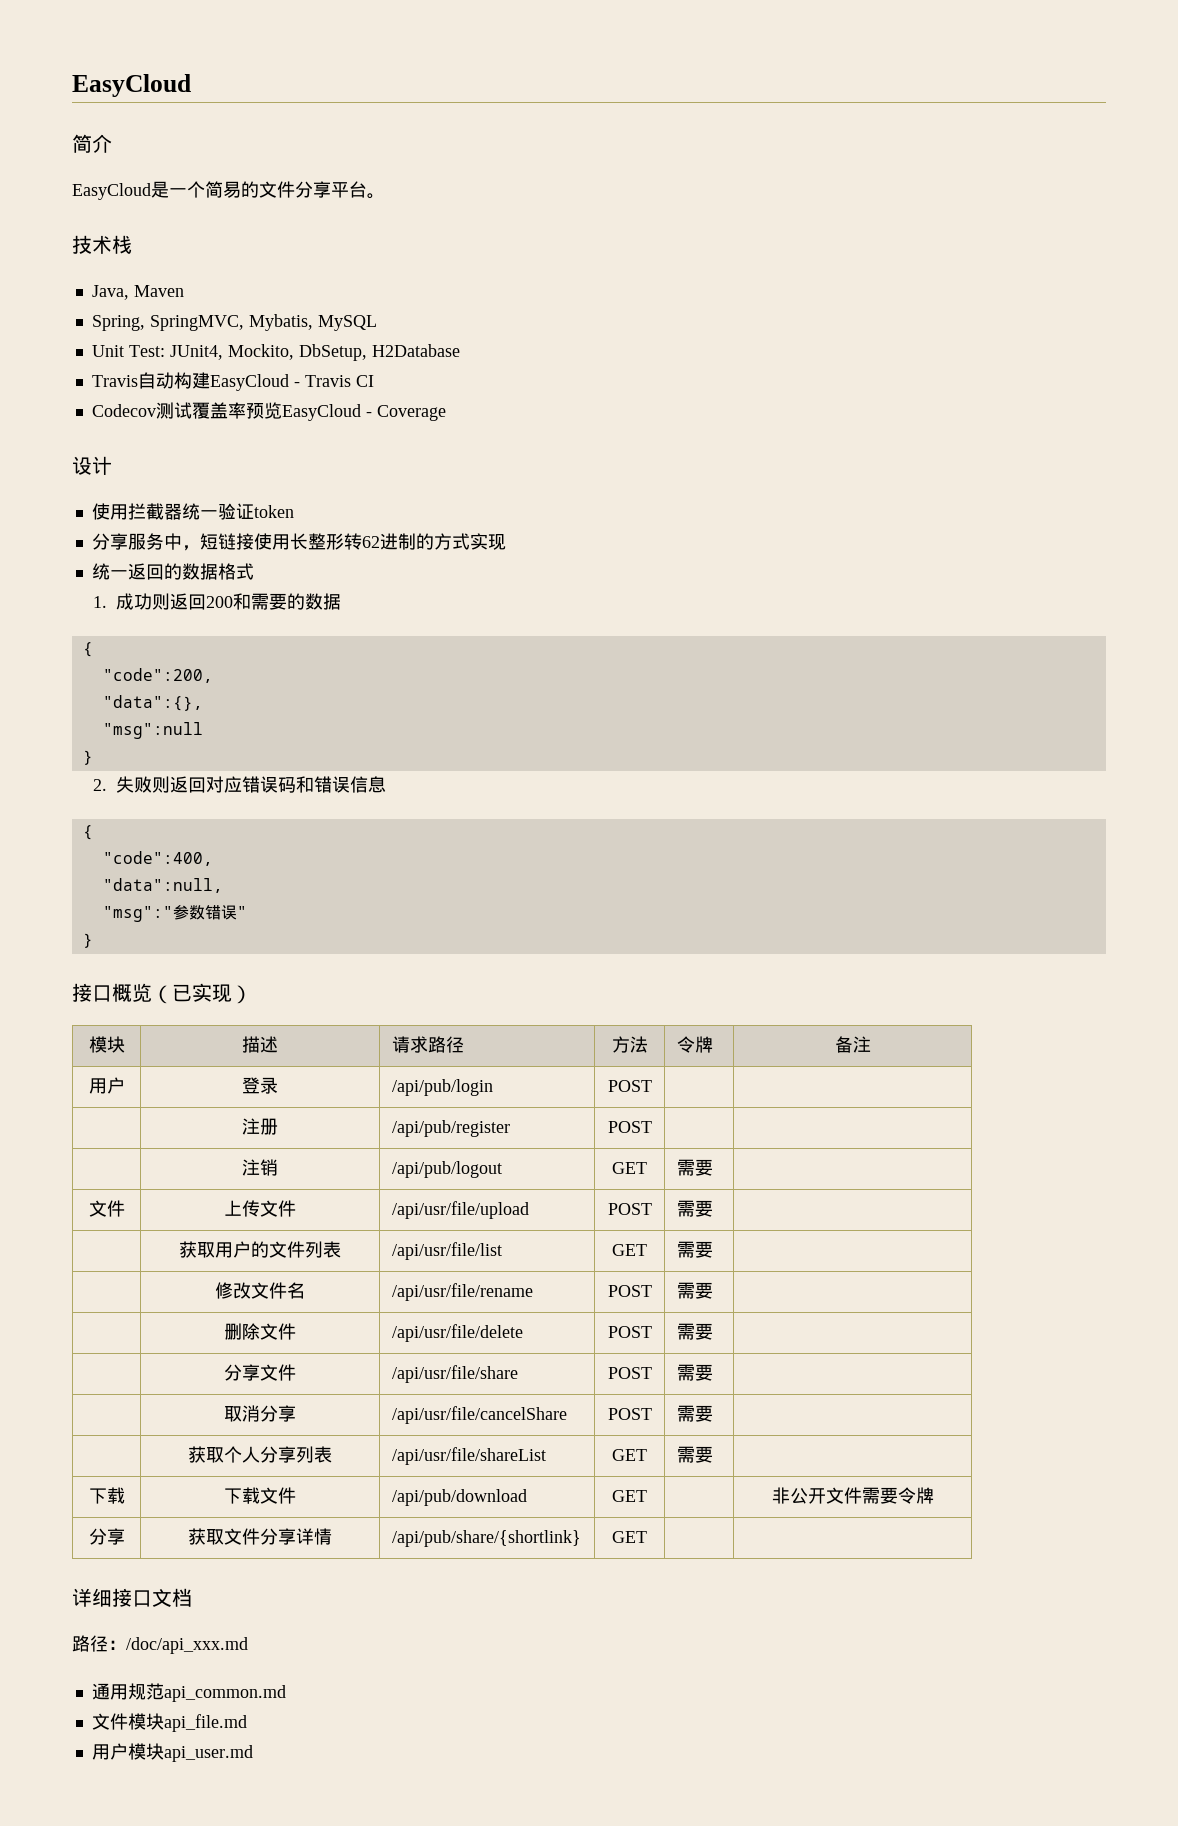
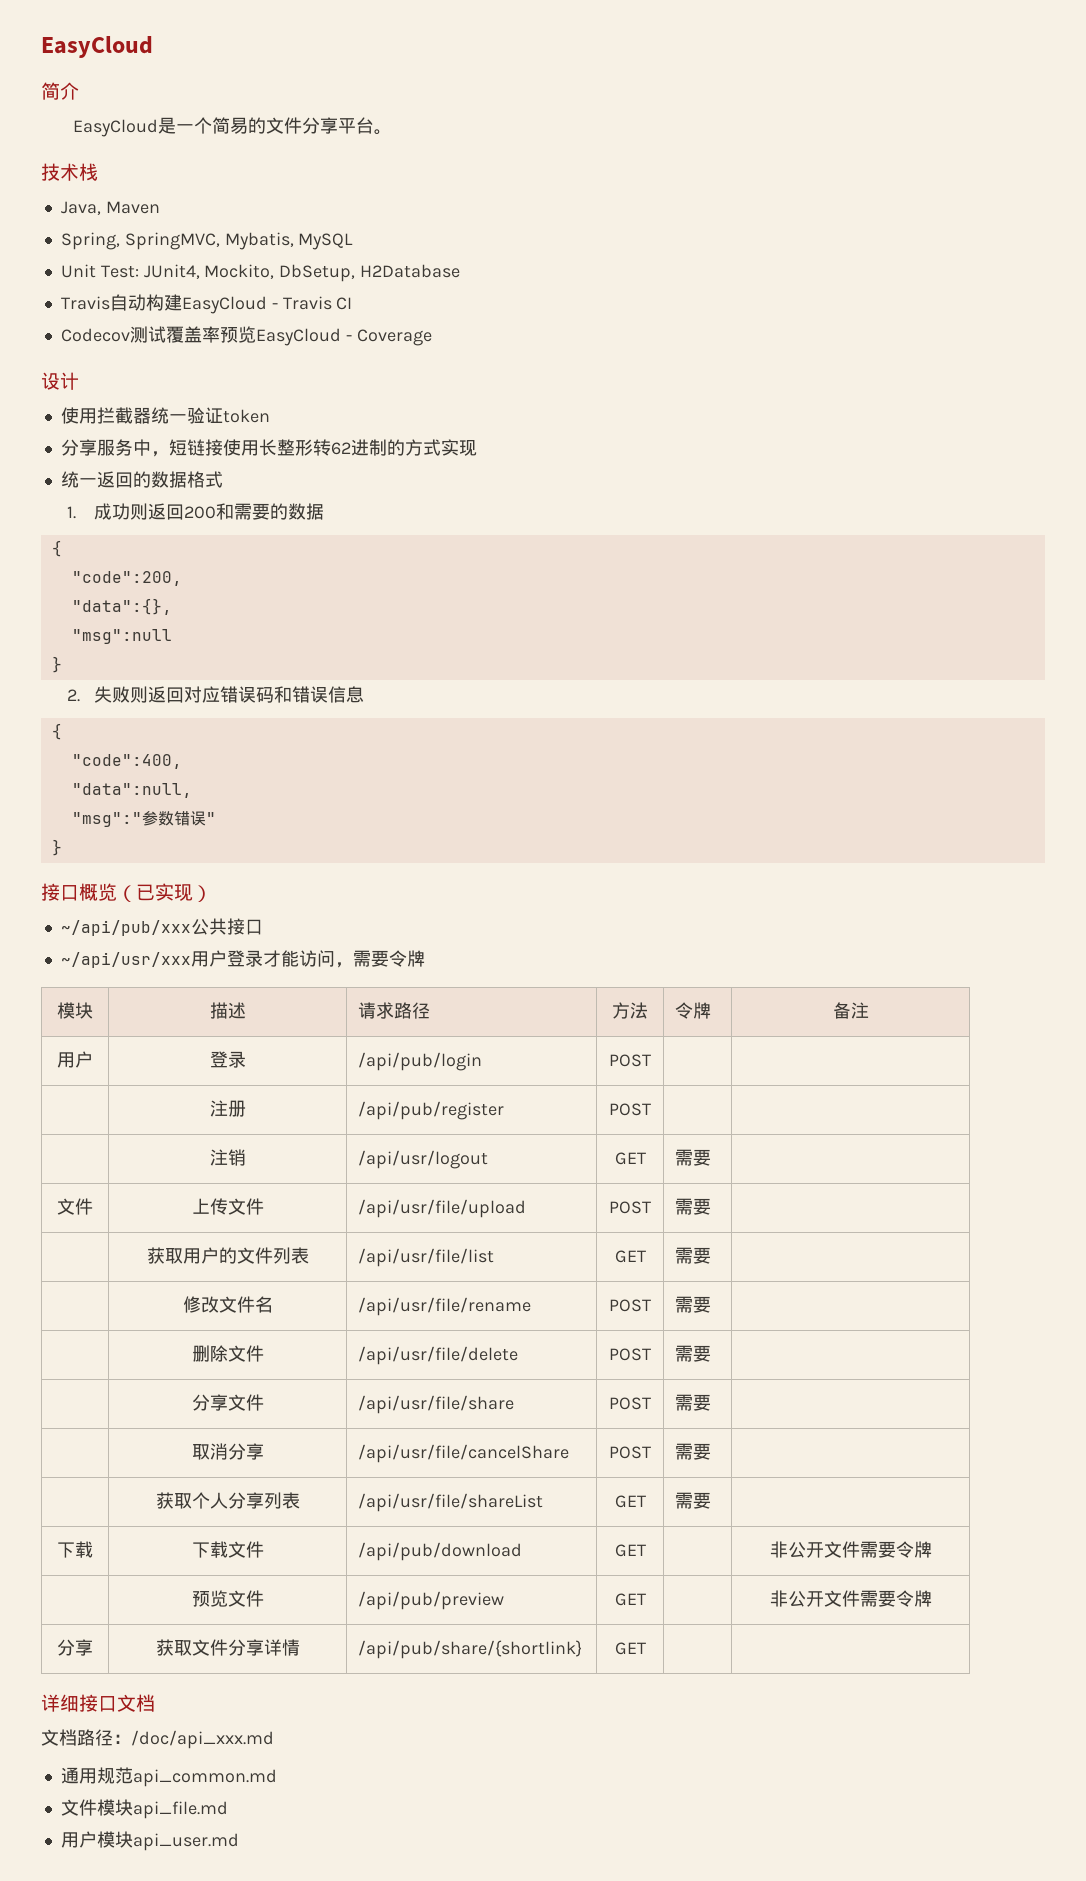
(252, 994) none -> [60,918,263,936] [60,950,425,968] // ~/api/pub/xxx公共接口 // ~/api/usr/xxx用户登录才能访问，需要令牌
[391,1161,502,1178] /api/pub/logout -> [358,1150,489,1169] /api/usr/logout
(934, 1495) none -> [191,1590,264,1607] [358,1591,505,1610] [614,1593,646,1606] [769,1590,932,1607] // | 预览文件 | /api/pub/preview | GET | | 非公开文件需要令牌
(192, 1597) none -> [41,1729,77,1746] 文档

